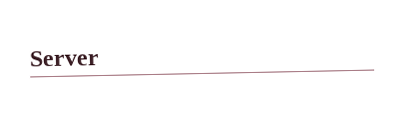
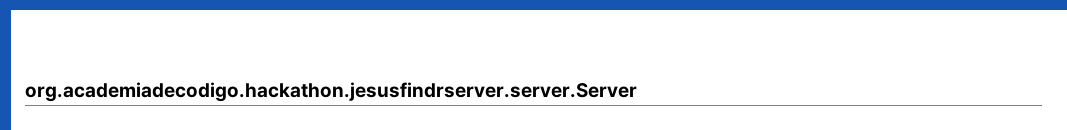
[29,50,99,67] Server -> [25,82,637,102] org.academiadecodigo.hackathon.jesusfindrserver.server.Server

